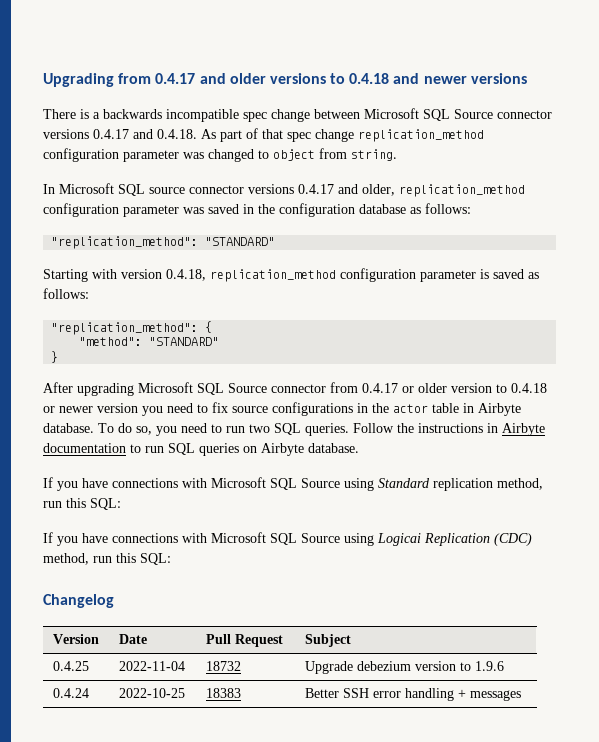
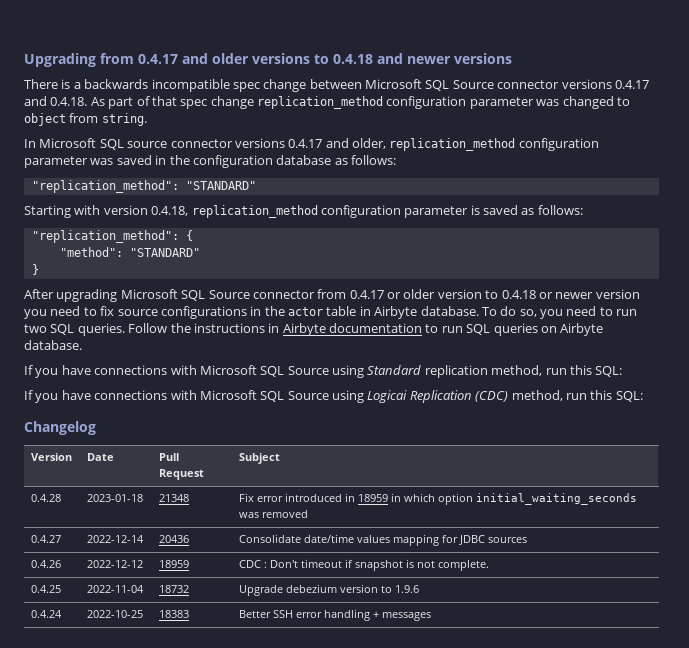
(351, 640) none -> [31,494,62,502] [87,494,144,502] [159,494,190,502] [239,493,638,505] [239,510,309,518] [31,535,62,543] [87,535,145,543] [159,535,190,543] [239,534,528,546] [31,560,62,568] [87,560,144,568] [159,560,190,568] [239,559,490,571] // 0.4.28 | 2023-01-18 | 21348 | Fix error introduced in 18959 in which option initial_waiting_seconds was removed // 0.4.27 | 2022-12-14 | 20436 | Consolidate date/time values mapping for JDBC sources // 0.4.26 | 2022-12-12 | 18959 | CDC : Don't timeout if snapshot is not complete.

